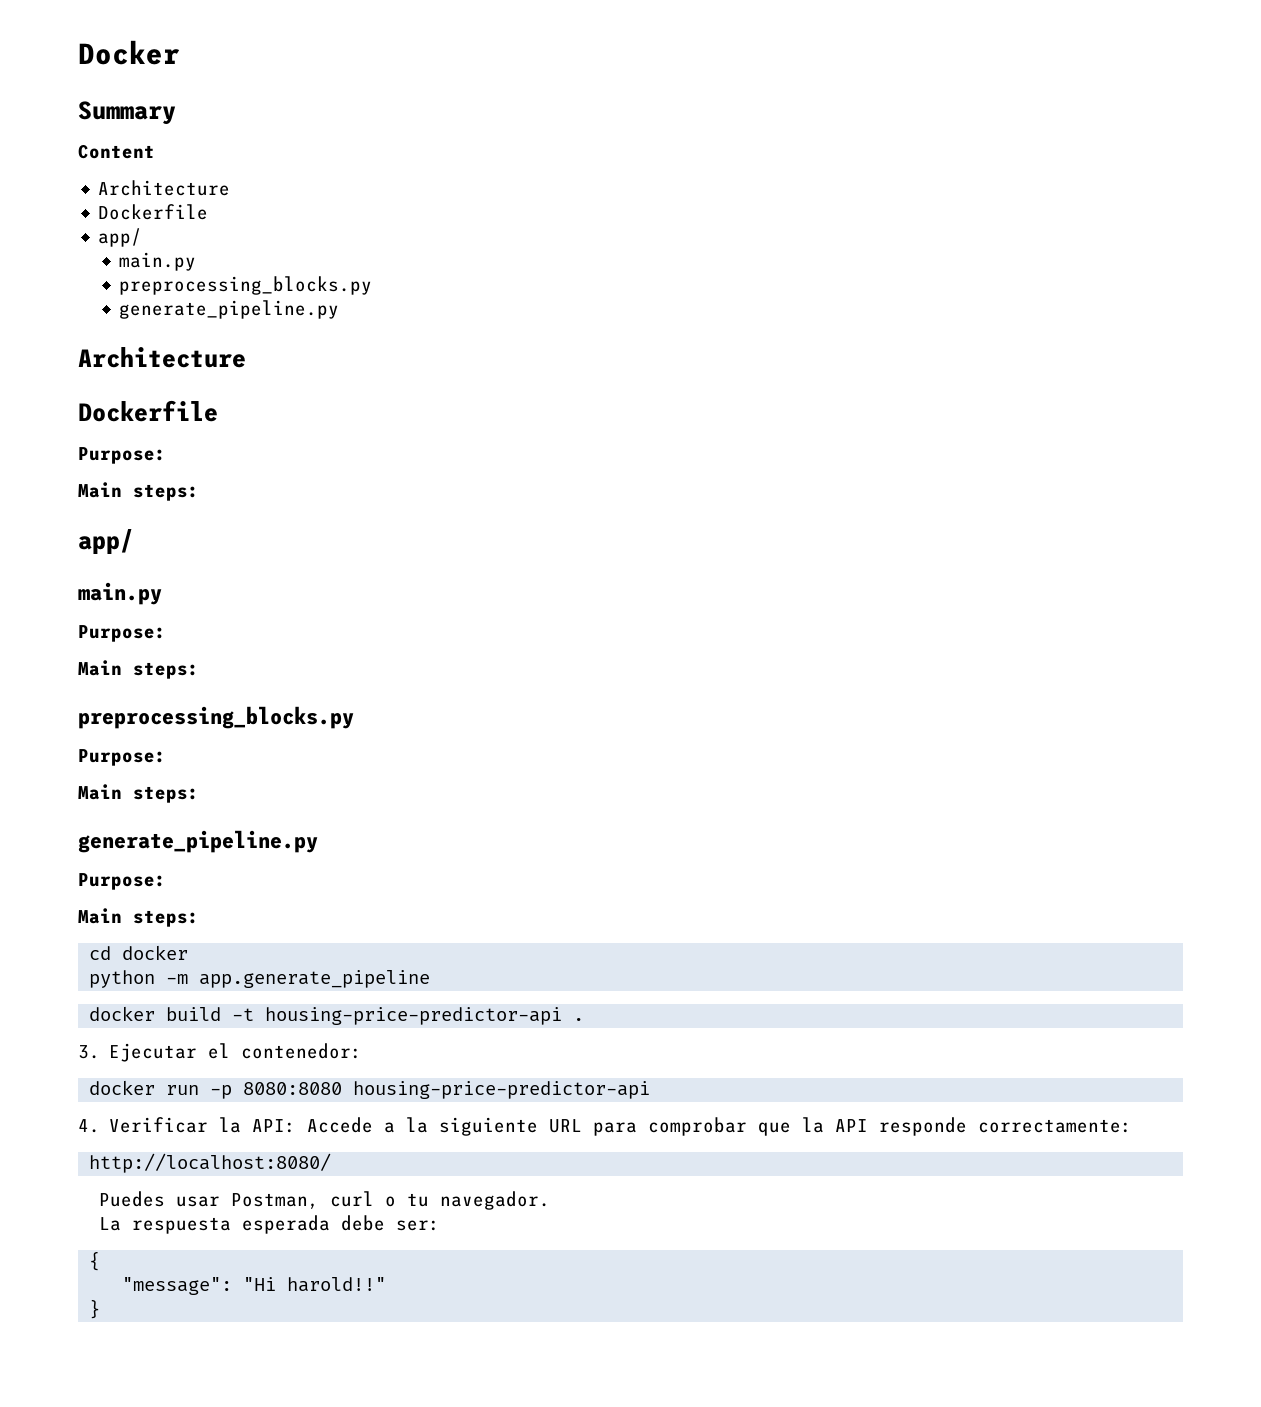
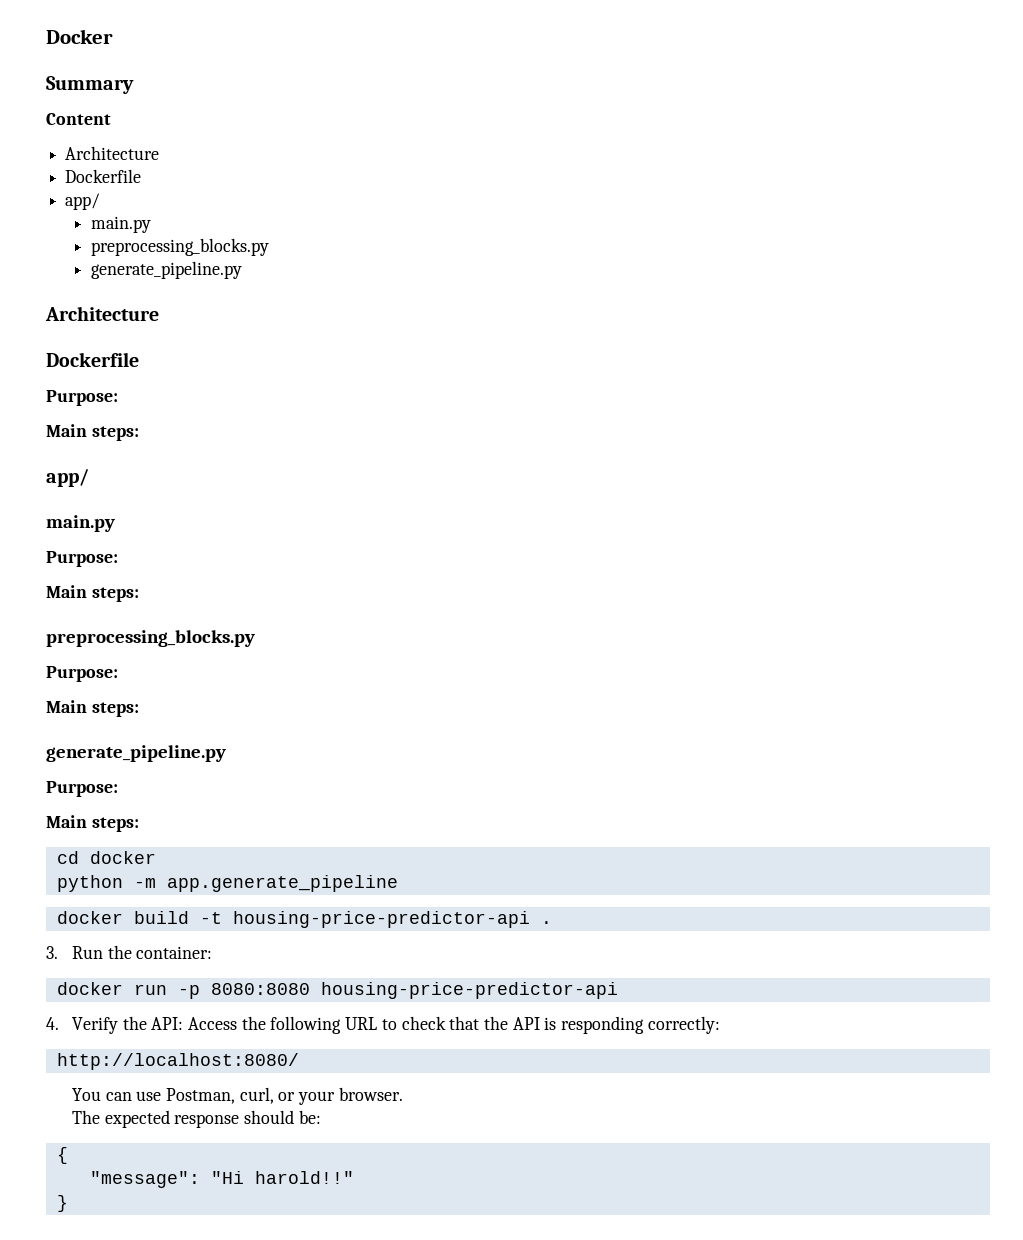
[109,1043,363,1062] Ejecutar el contenedor: -> [71,945,213,959] Run the container:
[109,1117,1133,1136] [89,1153,332,1173] [99,1191,551,1210] [99,1215,441,1234] Verificar la API: Accede a la siguiente URL para comprobar que la API responde correctamente: // http://localhost:8080/ // Puedes usar Postman, curl o tu navegador. // La respuesta esperada debe ser: -> [71,1016,720,1034] [56,1053,299,1070] [71,1087,403,1105] [71,1110,321,1128] Verify the API: Access the following URL to check that the API is responding correctly: // http://localhost:8080/ // You can use Postman, curl, or your browser. // The expected response should be:

